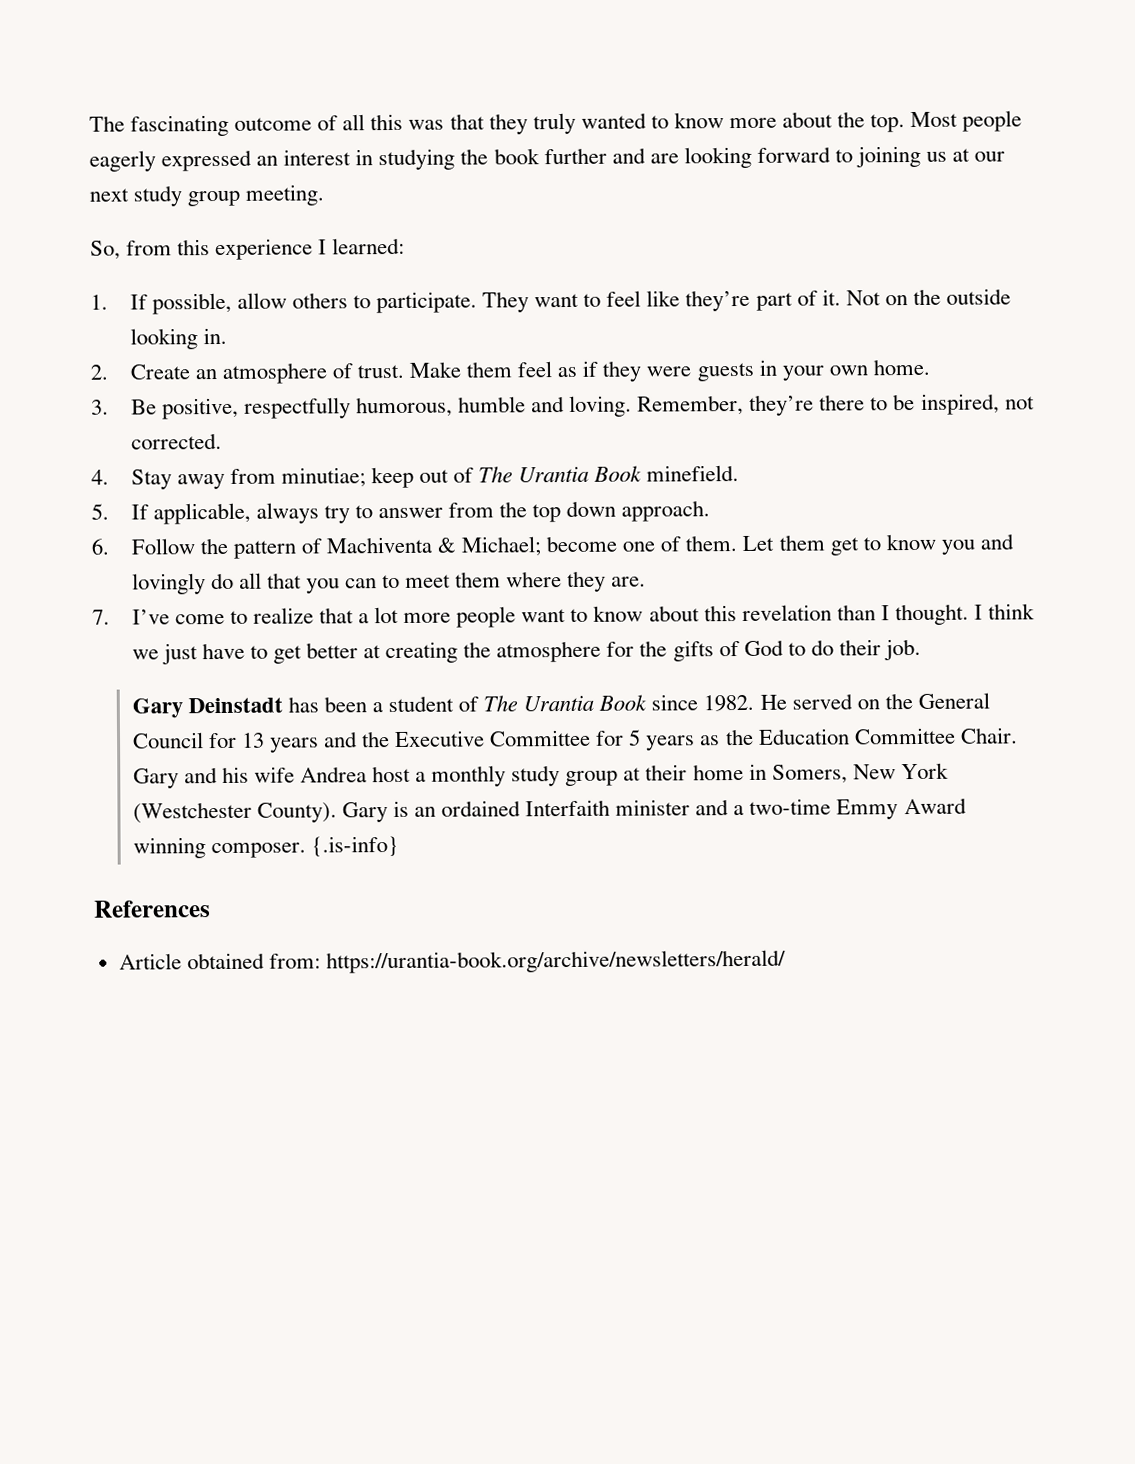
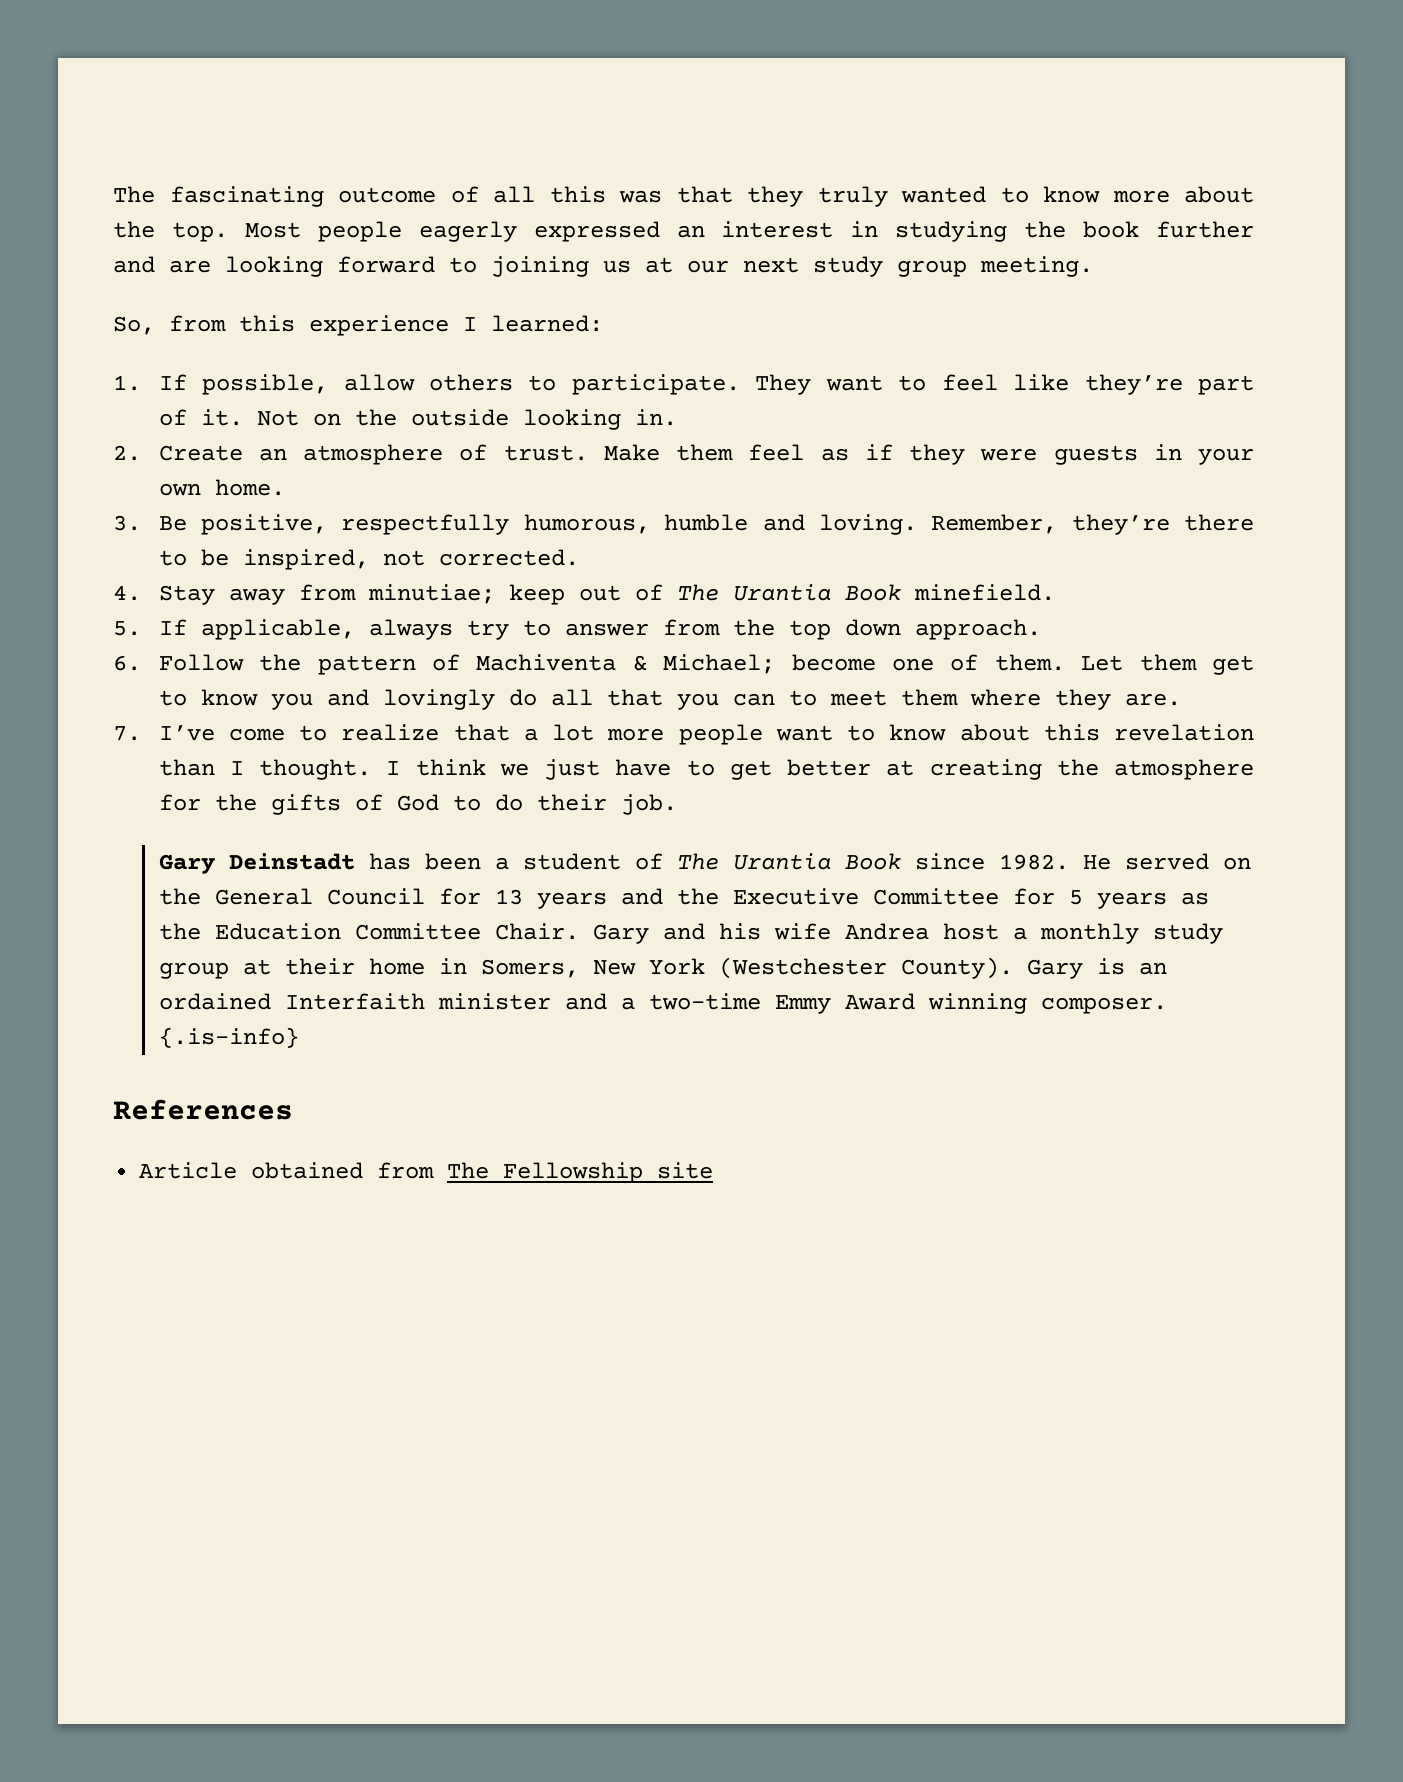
[268,949,786,974] from: https://urantia-book.org/archive/newsletters/herald/ -> [377,1162,714,1183] from The Fellowship site

